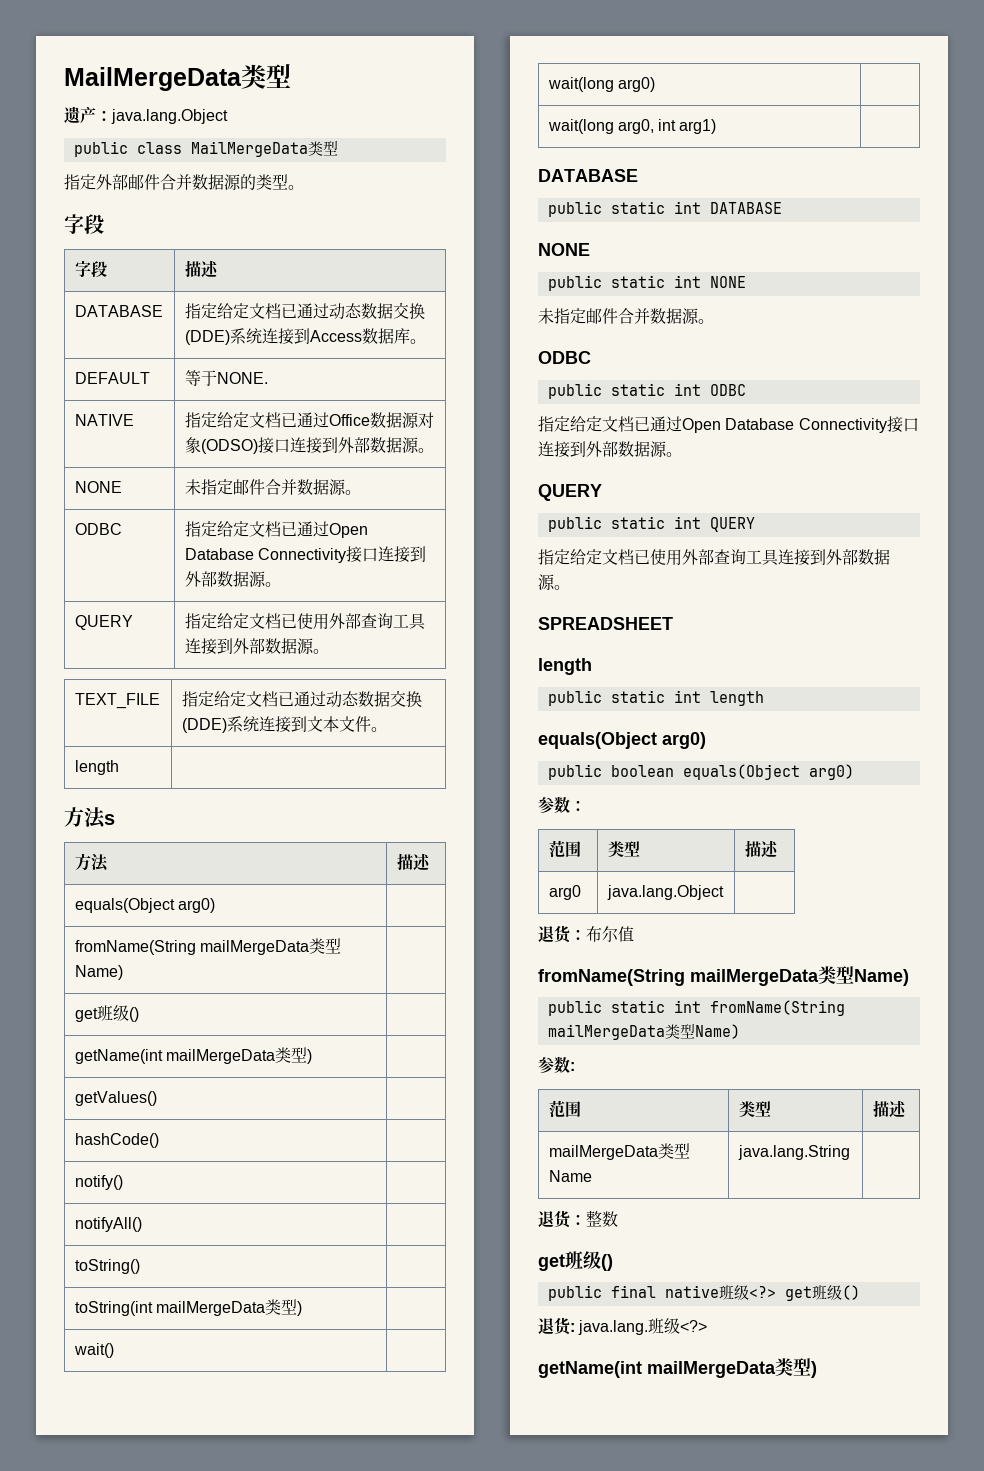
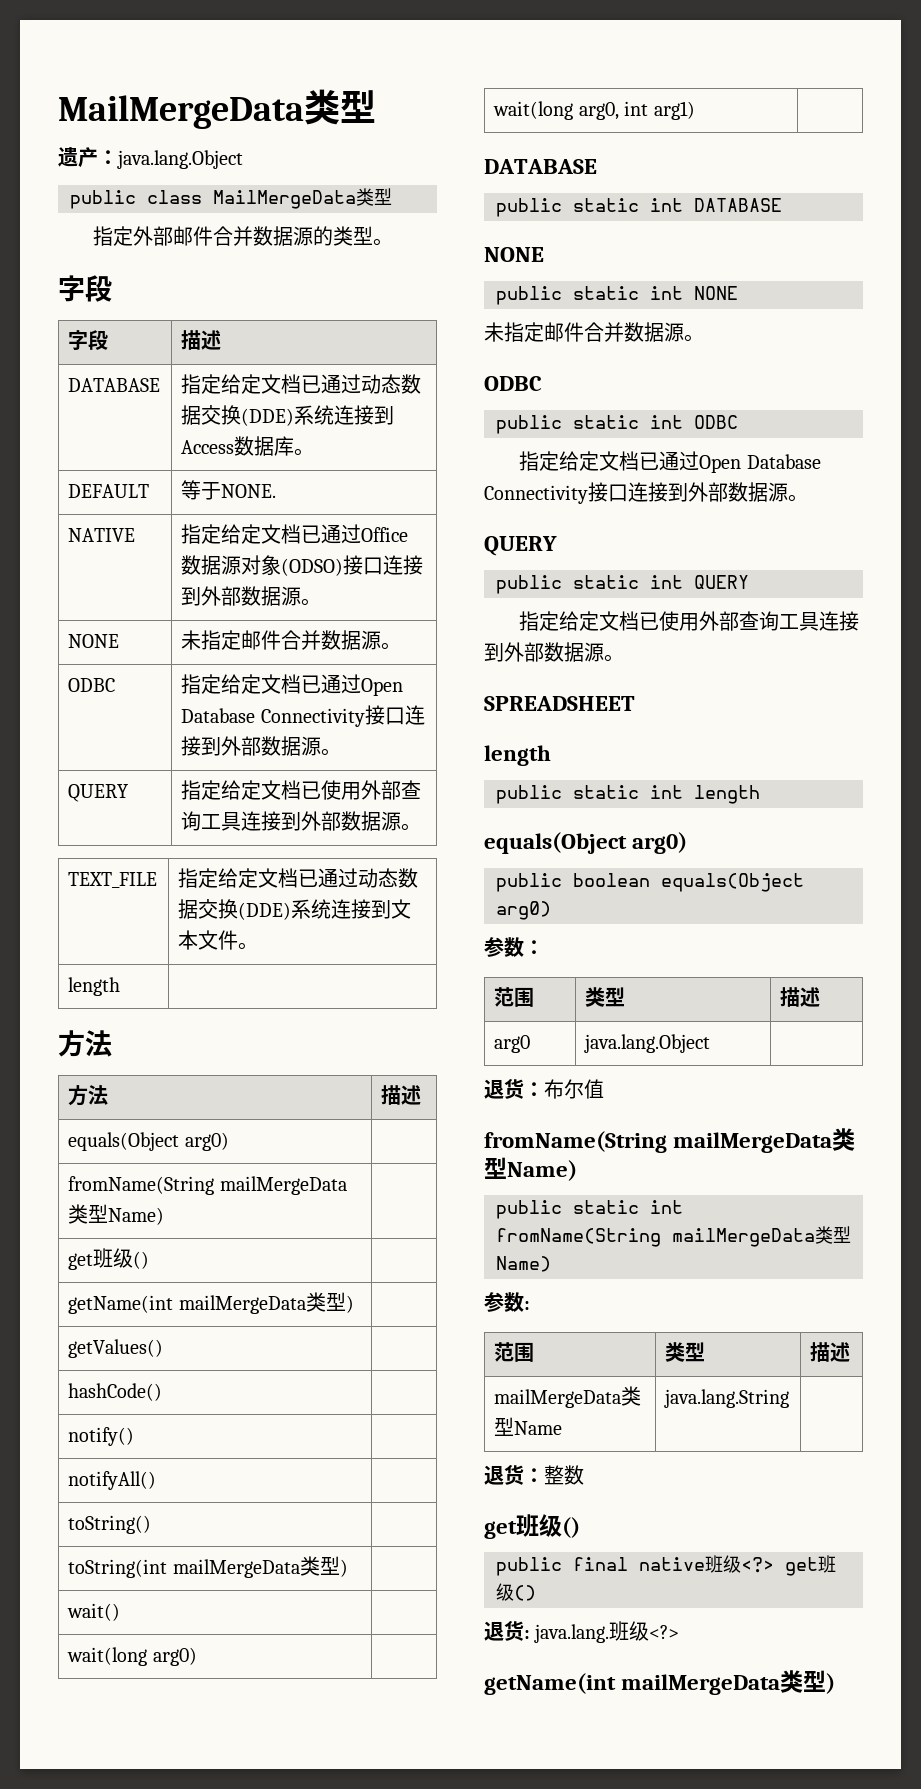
[104,814,115,825] s -> (112, 1043) none

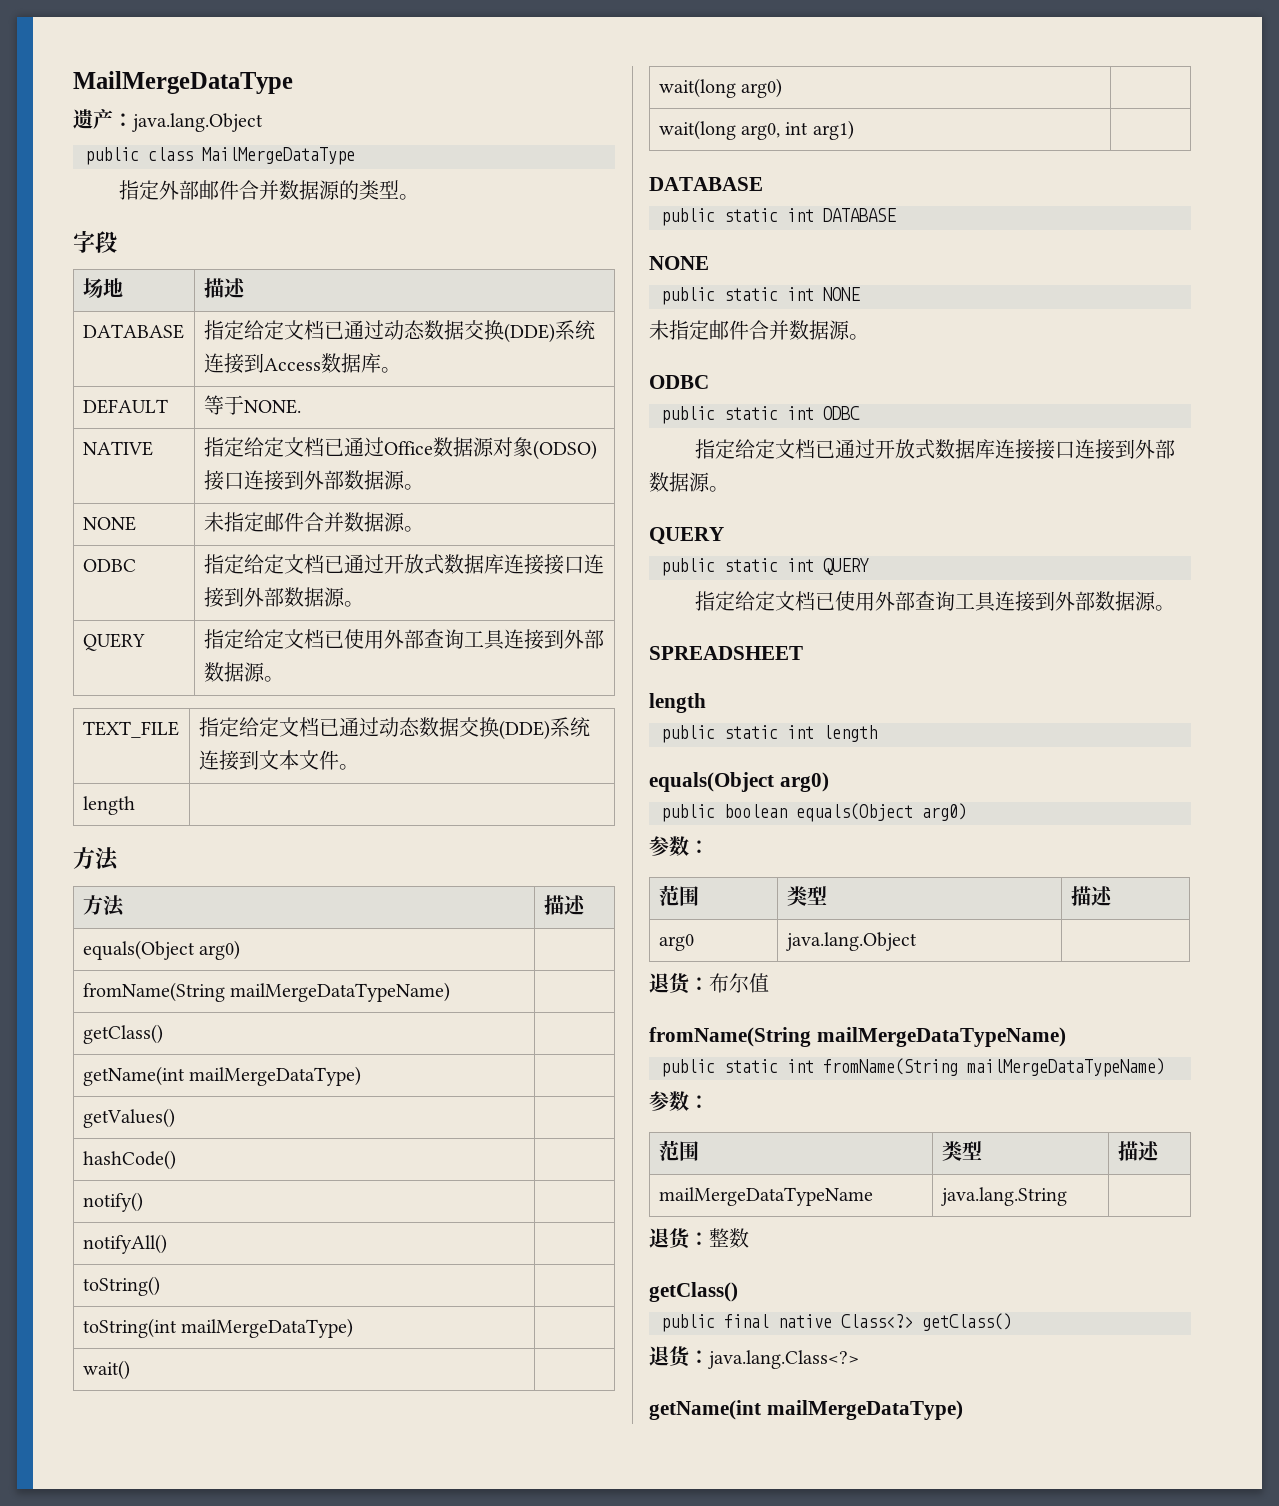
[58,89,376,129] MailMergeData类型 -> [73,71,293,94] MailMergeDataType
[213,188,392,209] MailMergeData类型 -> [202,147,355,165] MailMergeDataType
[68,330,109,350] 字段 -> [82,278,123,298] 场地
[361,678,404,696] [181,708,365,727] Open Database Connectivity -> [383,554,544,575] 开放式数据库连接
[219,1176,347,1195] [68,1204,165,1225] [68,1248,150,1270] [68,1292,354,1314] mailMergeData类型Name) | // get班级() | // getName(int mailMergeData类型) -> [229,982,450,1002] [82,1024,163,1044] [82,1066,361,1086] mailMergeDataTypeName) | // getClass() | // getName(int mailMergeDataType)
[172,1556,348,1578] mailMergeData类型) -> [180,1318,353,1338] mailMergeDataType)
[699,454,821,473] [484,485,588,504] Open Database Connectivity -> [874,439,1035,460] 开放式数据库连接
[673,1128,856,1153] [484,1157,577,1181] mailMergeData类型Name) -> [816,1027,1066,1047] mailMergeDataTypeName)
[672,1226,851,1247] [496,1256,551,1272] [484,1292,530,1312] [494,1342,535,1362] [665,1342,706,1362] [810,1342,851,1362] [494,1386,642,1408] [494,1417,563,1436] mailMergeData类型Name) // 参数: // 范围 | 类型 | 描述 // mailMergeData类型Name -> [967,1058,1165,1077] [649,1091,709,1111] [658,1140,699,1161] [941,1141,982,1161] [1117,1141,1160,1161] [658,1187,873,1206] mailMergeDataTypeName) // 参数： // 范围 | 类型 | 描述 // mailMergeDataTypeName
[484,1514,580,1539] get班级() -> [649,1282,738,1302] getClass()
[705,1555,836,1576] [496,1583,536,1601] [484,1620,680,1643] [484,1670,836,1695] 班级<?> get班级() // 退货: java.lang.班级<?> // getName(int mailMergeData类型) -> [841,1313,1012,1331] [649,1346,859,1369] [649,1400,963,1420] Class<?> getClass() // 退货：java.lang.Class<?> // getName(int mailMergeDataType)

